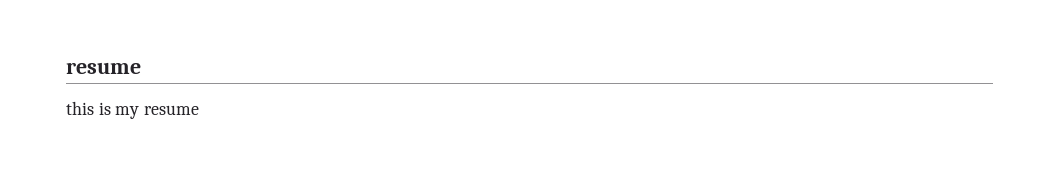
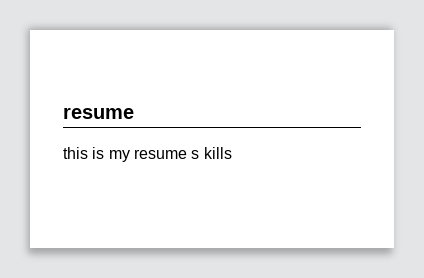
(200, 110) none -> [191,147,232,159] s kills

